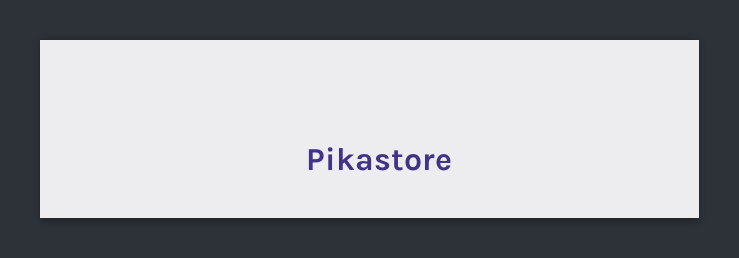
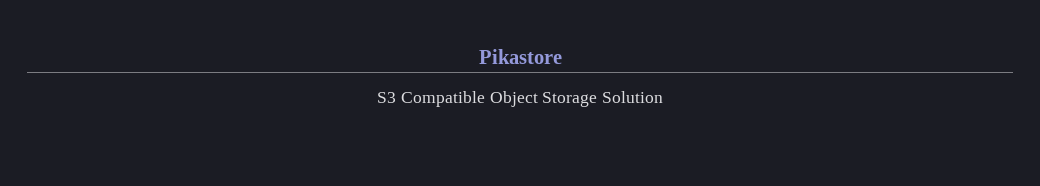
(452, 159) none -> [377,91,663,107] // S3 Compatible Object Storage Solution

